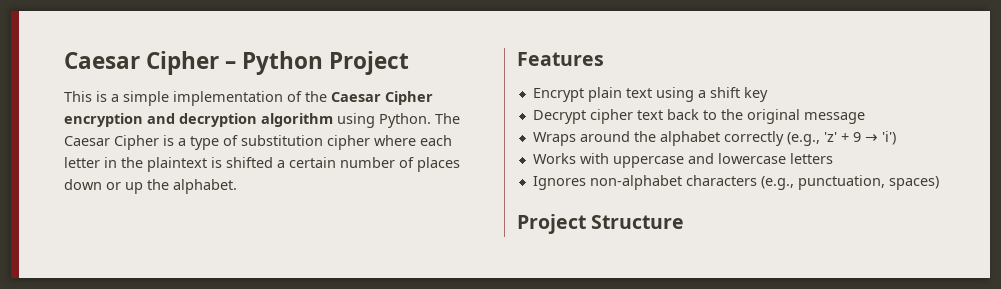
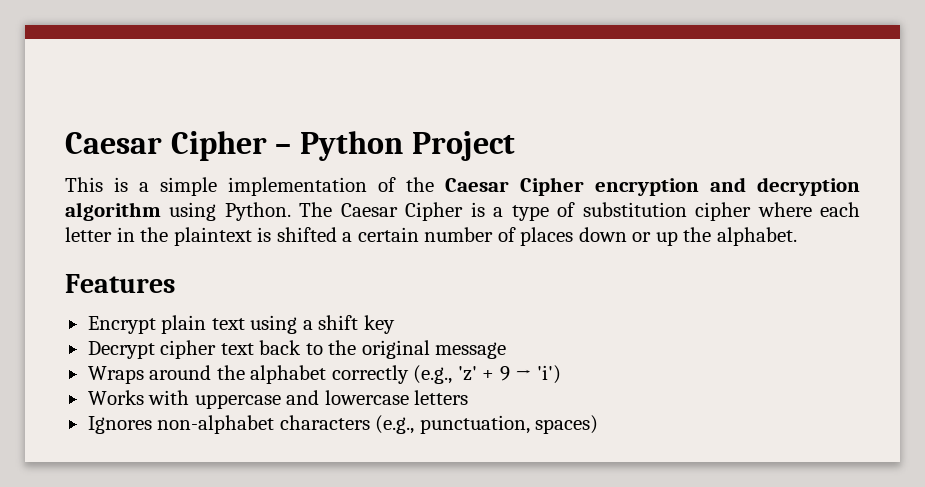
[517,214,685,234] // Project Structure -> (599, 424) none

